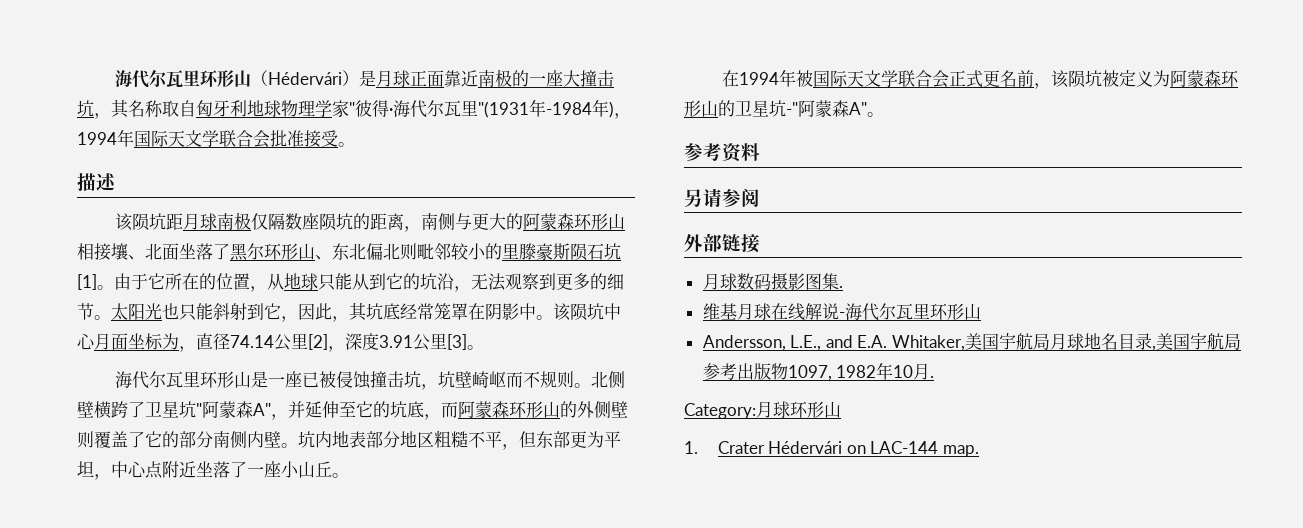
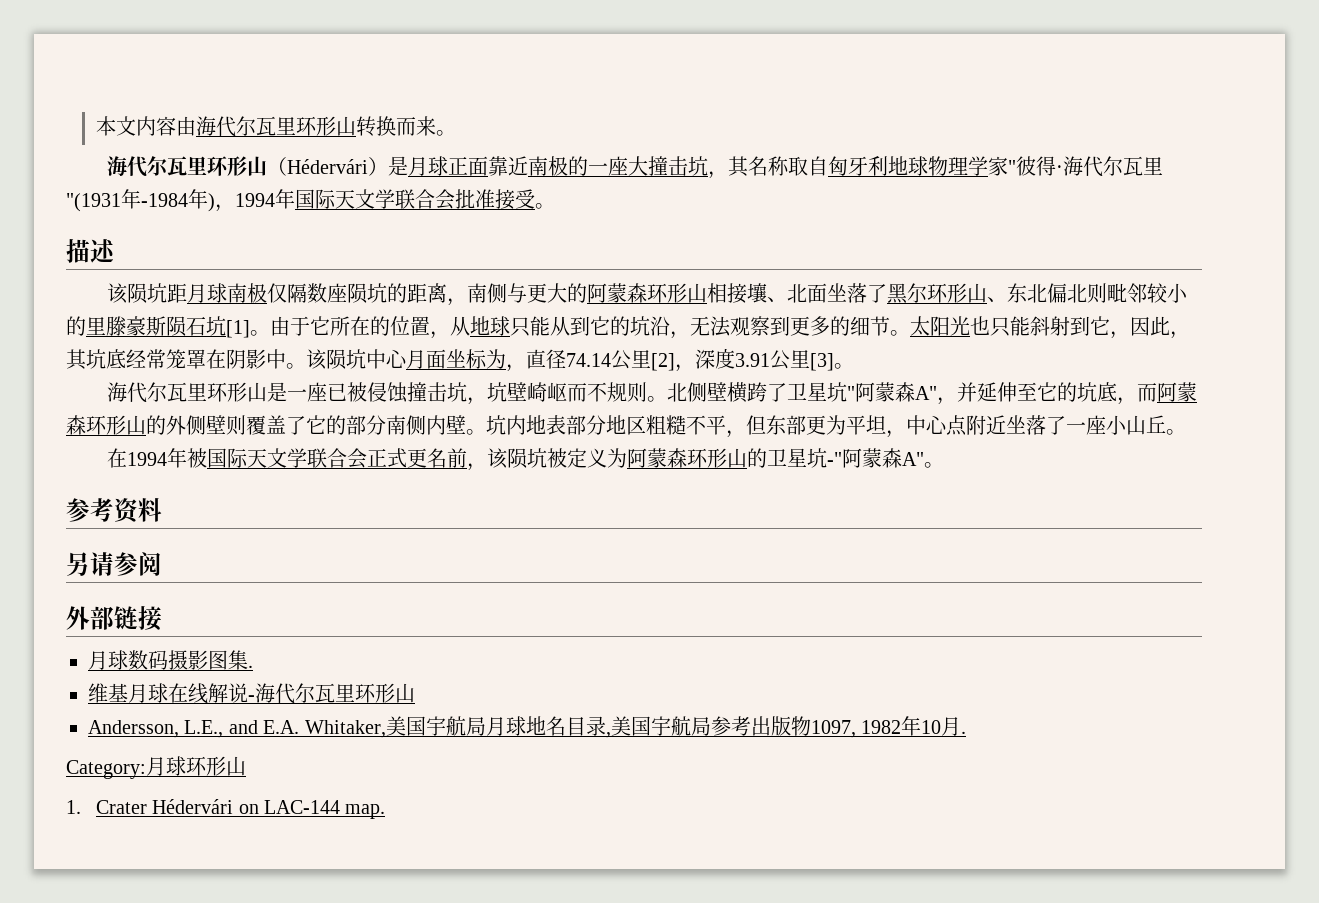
(114, 78) none -> [95,116,456,137] 本文内容由海代尔瓦里环形山转换而来。 //

